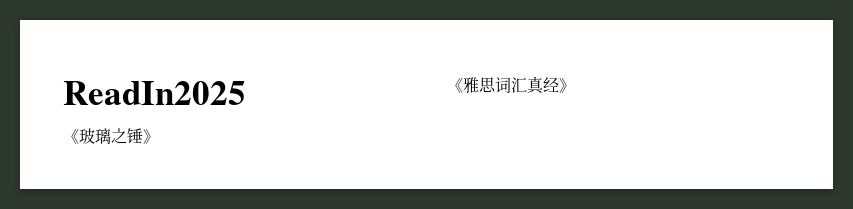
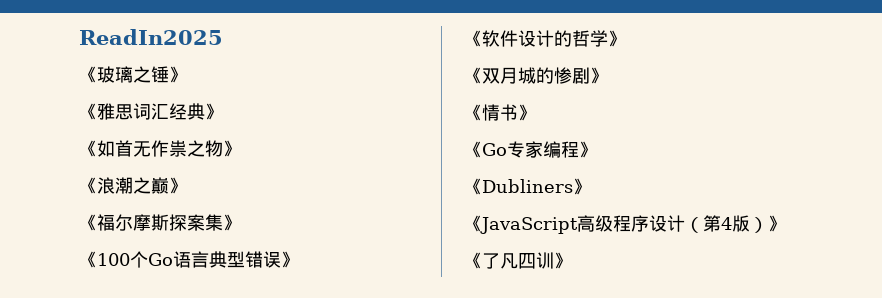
[527,76,575,94] 真经》 -> [169,103,223,120] [79,140,241,157] [79,177,187,194] [79,214,241,231] [79,251,299,268] [464,30,626,47] [464,67,608,84] [464,104,536,121] [464,141,597,158] [464,178,591,195] [464,215,786,234] [464,252,572,269] 经典》 // 《如首无作祟之物》 // 《浪潮之巅》 // 《福尔摩斯探案集》 // 《100个Go语言典型错误》 // 《软件设计的哲学》 // 《双月城的惨剧》 // 《情书》 // 《Go专家编程》 // 《Dubliners》 // 《JavaScript高级程序设计（第4版）》 // 《了凡四训》

